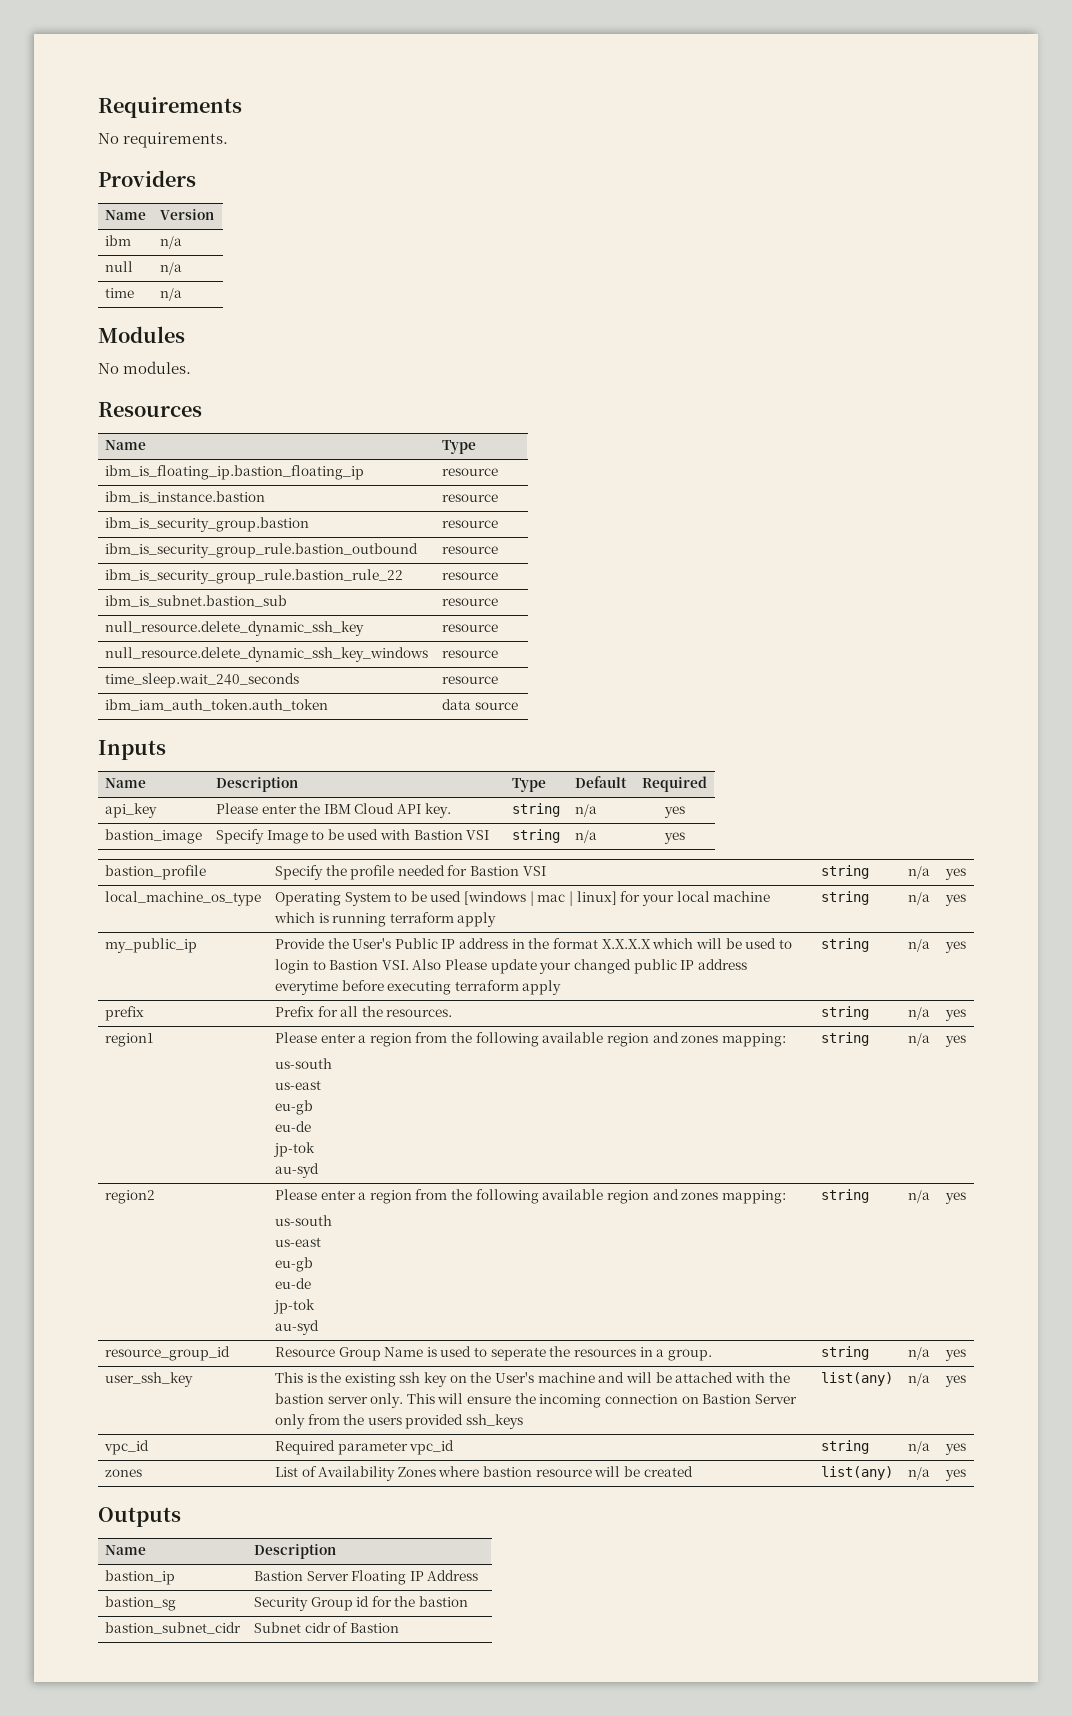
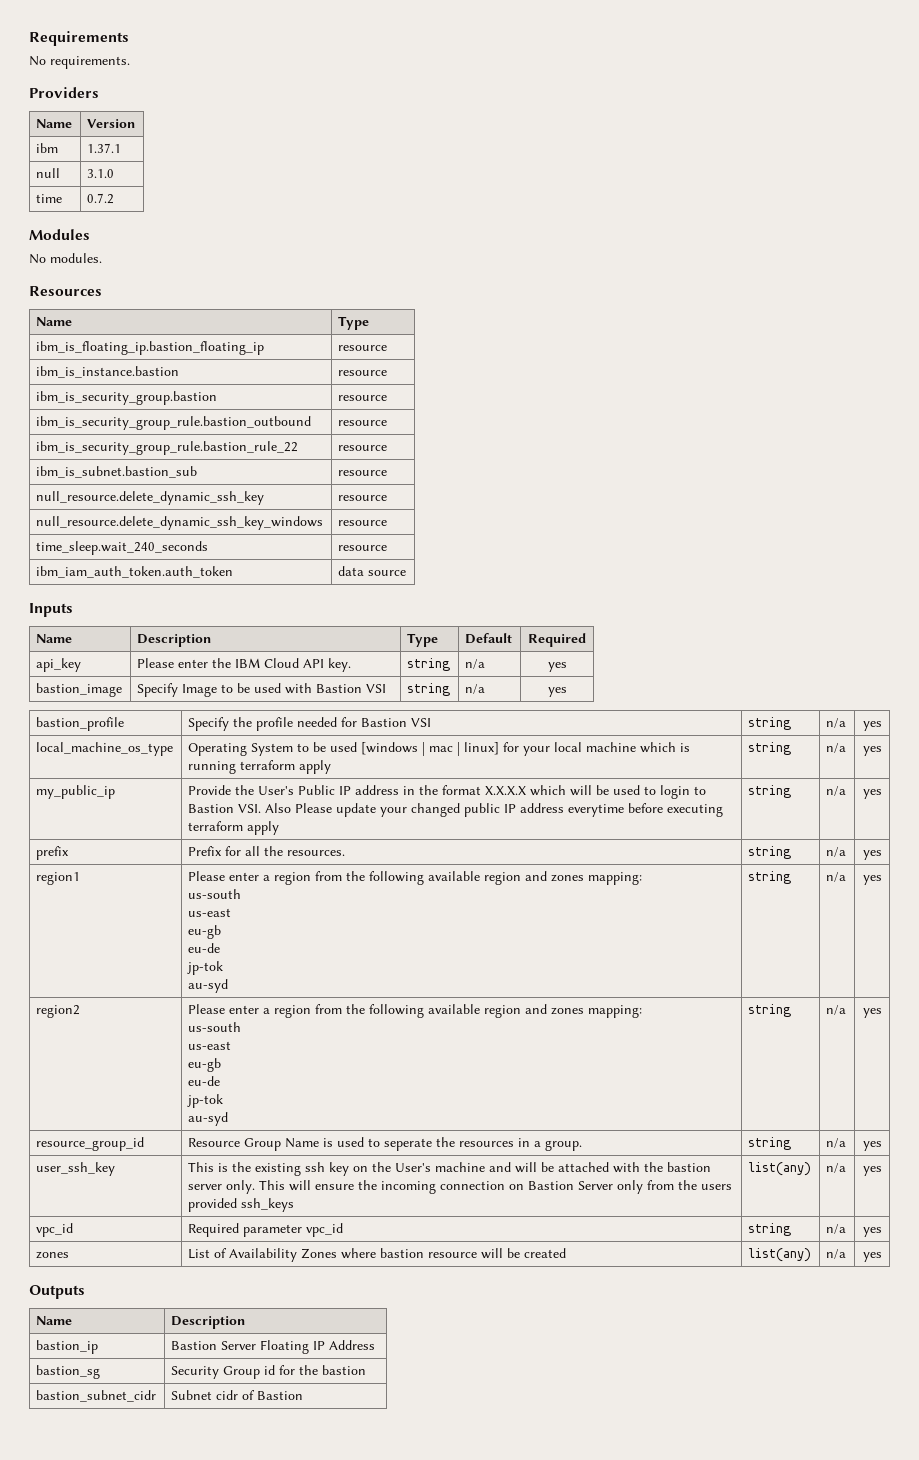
[159,236,182,249] n/a -> [87,143,122,153] 1.37.1
[159,262,182,275] n/a -> [87,169,115,178] 3.1.0
[159,288,182,301] n/a -> [87,193,115,204] 0.7.2

